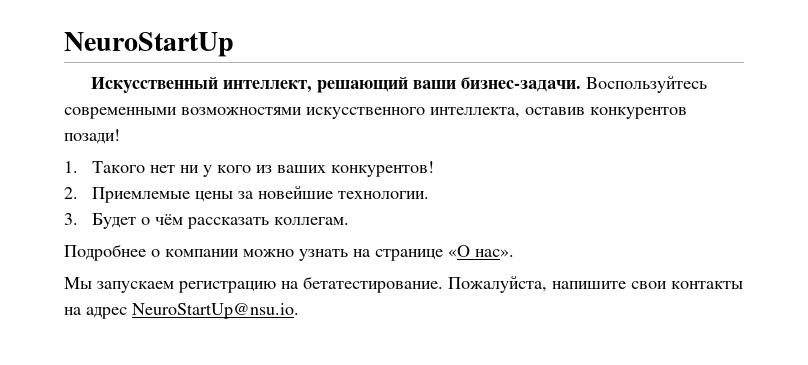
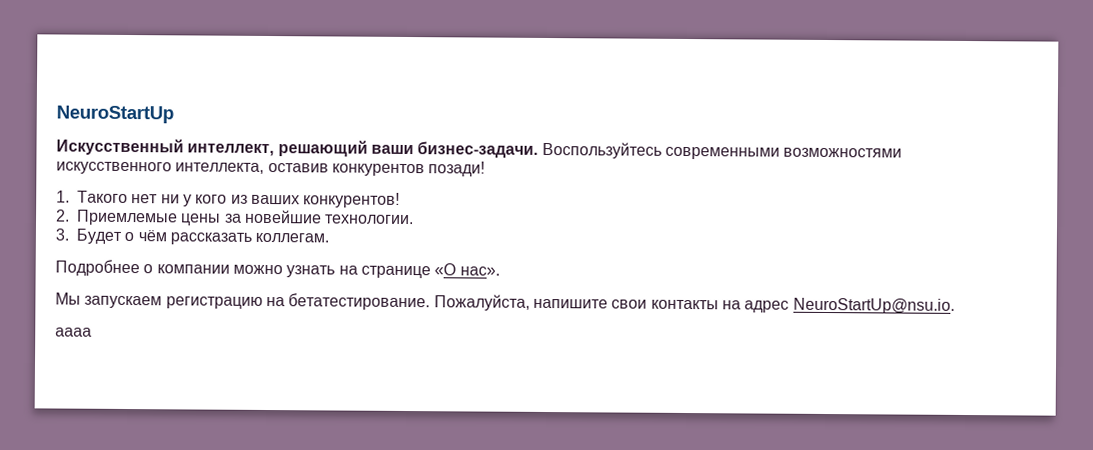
(299, 311) none -> [55,327,92,337] // аааа

